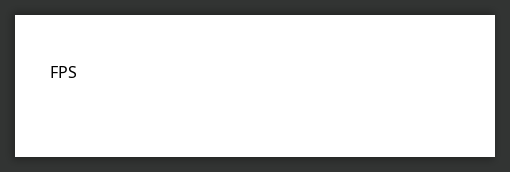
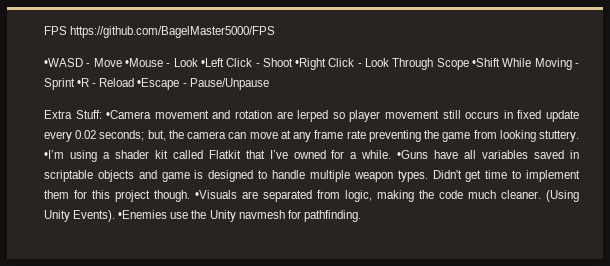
(77, 72) none -> [70,26,276,38] [44,58,579,70] [44,78,269,90] [44,110,580,122] [44,130,579,142] [44,150,580,162] [44,170,580,182] [44,190,579,202] [44,210,361,222] https://github.com/BagelMaster5000/FPS // •WASD - Move •Mouse - Look •Left Click - Shoot •Right Click - Look Through Scope •Shift While Moving - Sprint •R - Reload •Escape - Pause/Unpause // Extra Stuff: •Camera movement and rotation are lerped so player movement still occurs in fixed update every 0.02 seconds; but, the camera can move at any frame rate preventing the game from looking stuttery. •I’m using a shader kit called Flatkit that I’ve owned for a while. •Guns have all variables saved in scriptable objects and game is designed to handle multiple weapon types. Didn't get time to implement them for this project though. •Visuals are separated from logic, making the code much cleaner. (Using Unity Events). •Enemies use the Unity navmesh for pathfinding.

